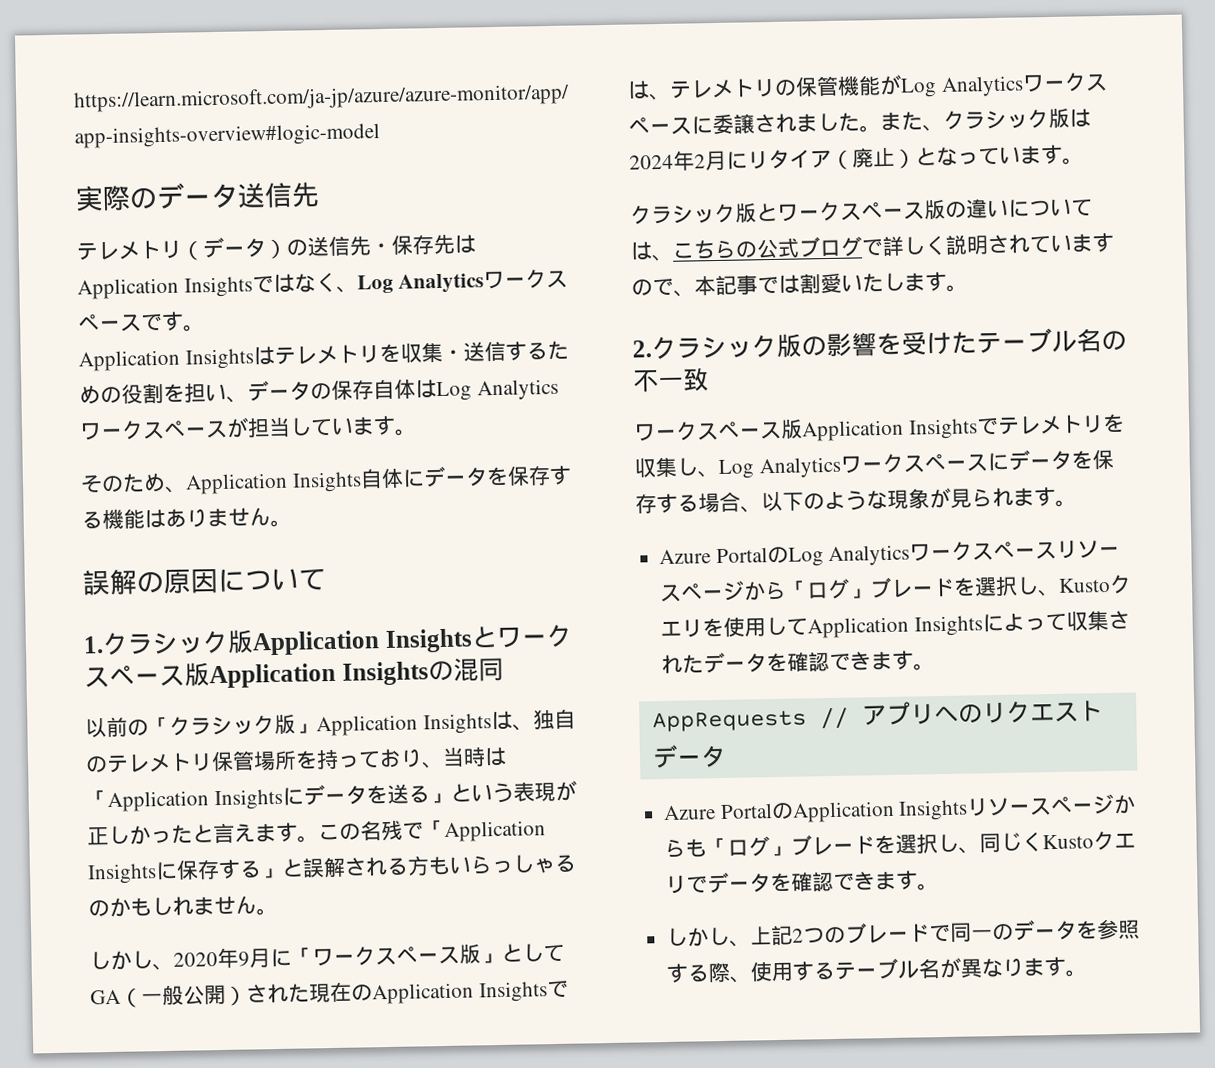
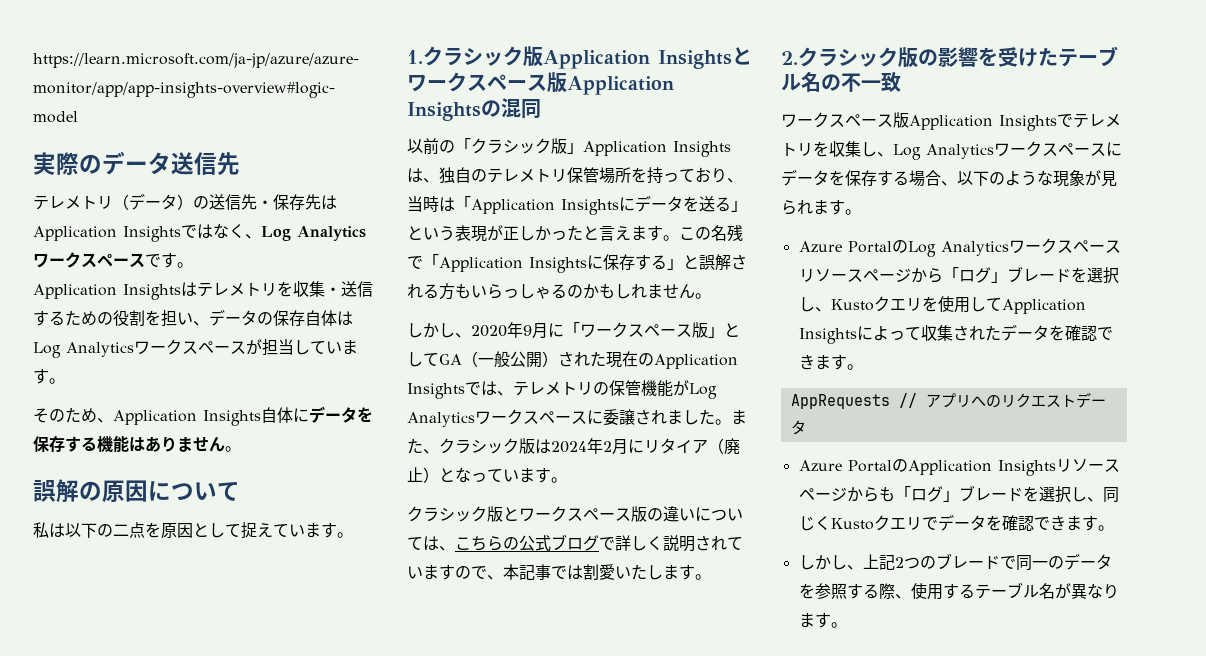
(326, 579) none -> [33,522,353,538] // 私は以下の二点を原因として捉えています。

